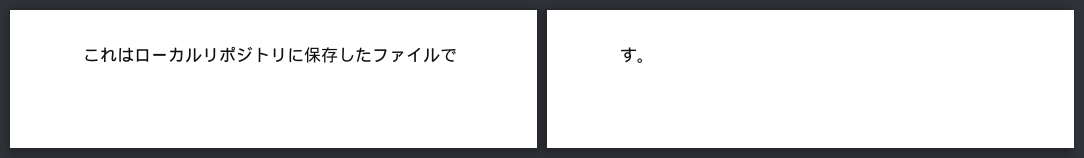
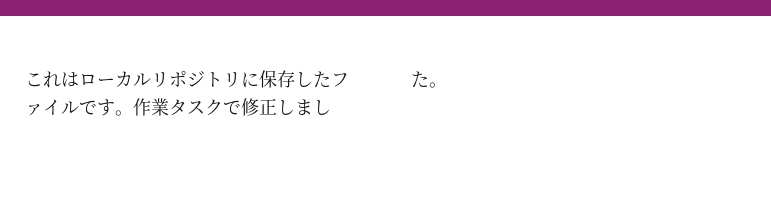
(654, 60) none -> [133,98,331,116] [411,71,447,88] 作業タスクで修正しました。

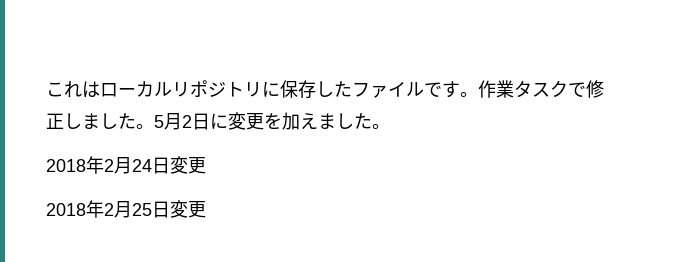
(447, 85) none -> [154,112,390,130] [46,156,206,174] [46,200,206,218] 5月2日に変更を加えました。 // 2018年2月24日変更 // 2018年2月25日変更

